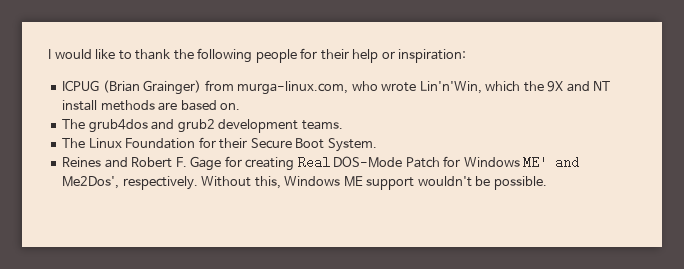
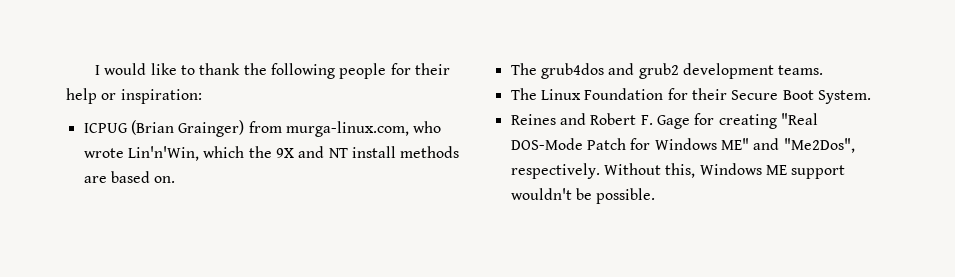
[297,156,330,169] Real -> [780,113,818,125] "Real
[523,156,580,169] [62,176,120,189] ME' and Me2Dos', -> [720,138,855,153] ME" and "Me2Dos",

